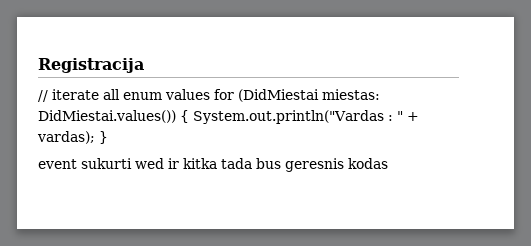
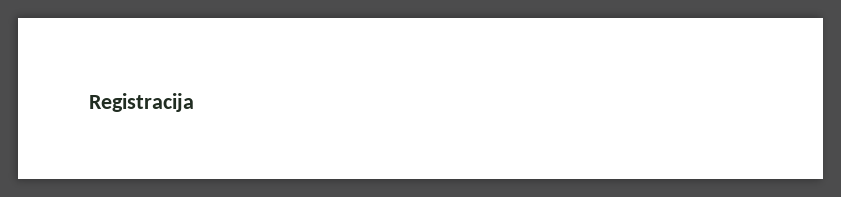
[38,89,380,102] [38,110,419,124] [37,131,108,144] [38,158,388,172] // // iterate all enum values for (DidMiestai miestas: DidMiestai.values()) { System.out.println("Vardas : " + vardas); } // event sukurti wed ir kitka tada bus geresnis kodas -> (194, 102) none

